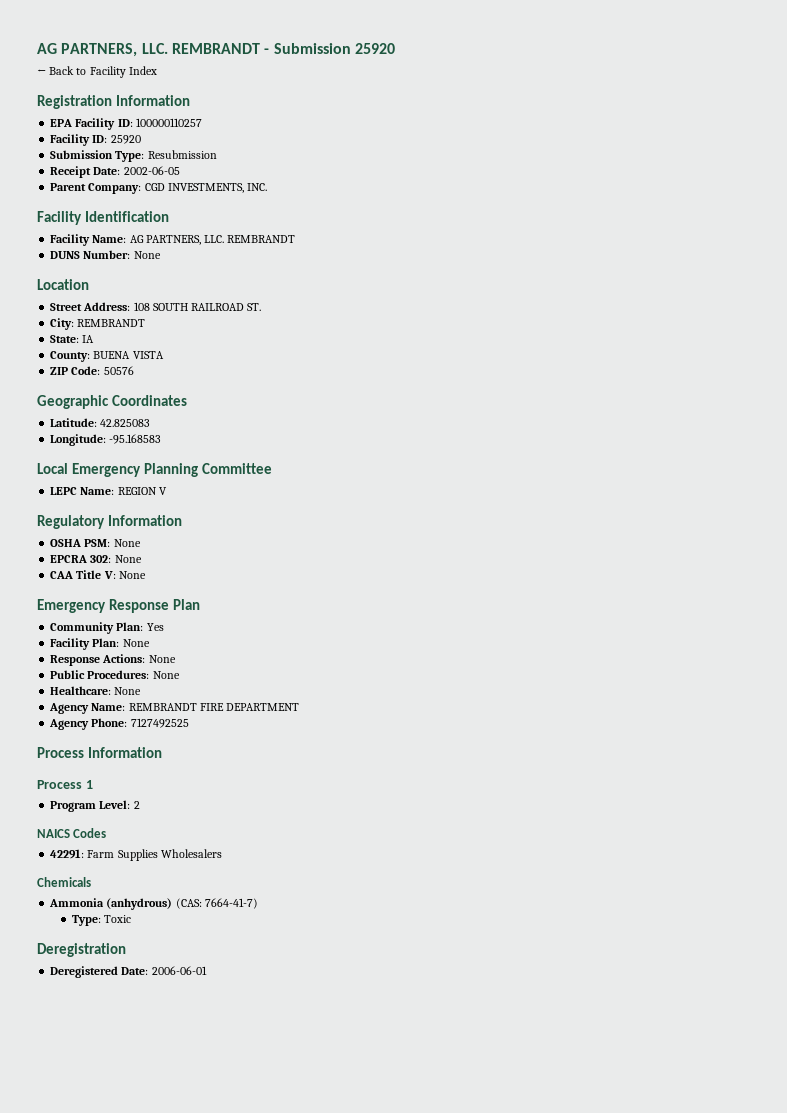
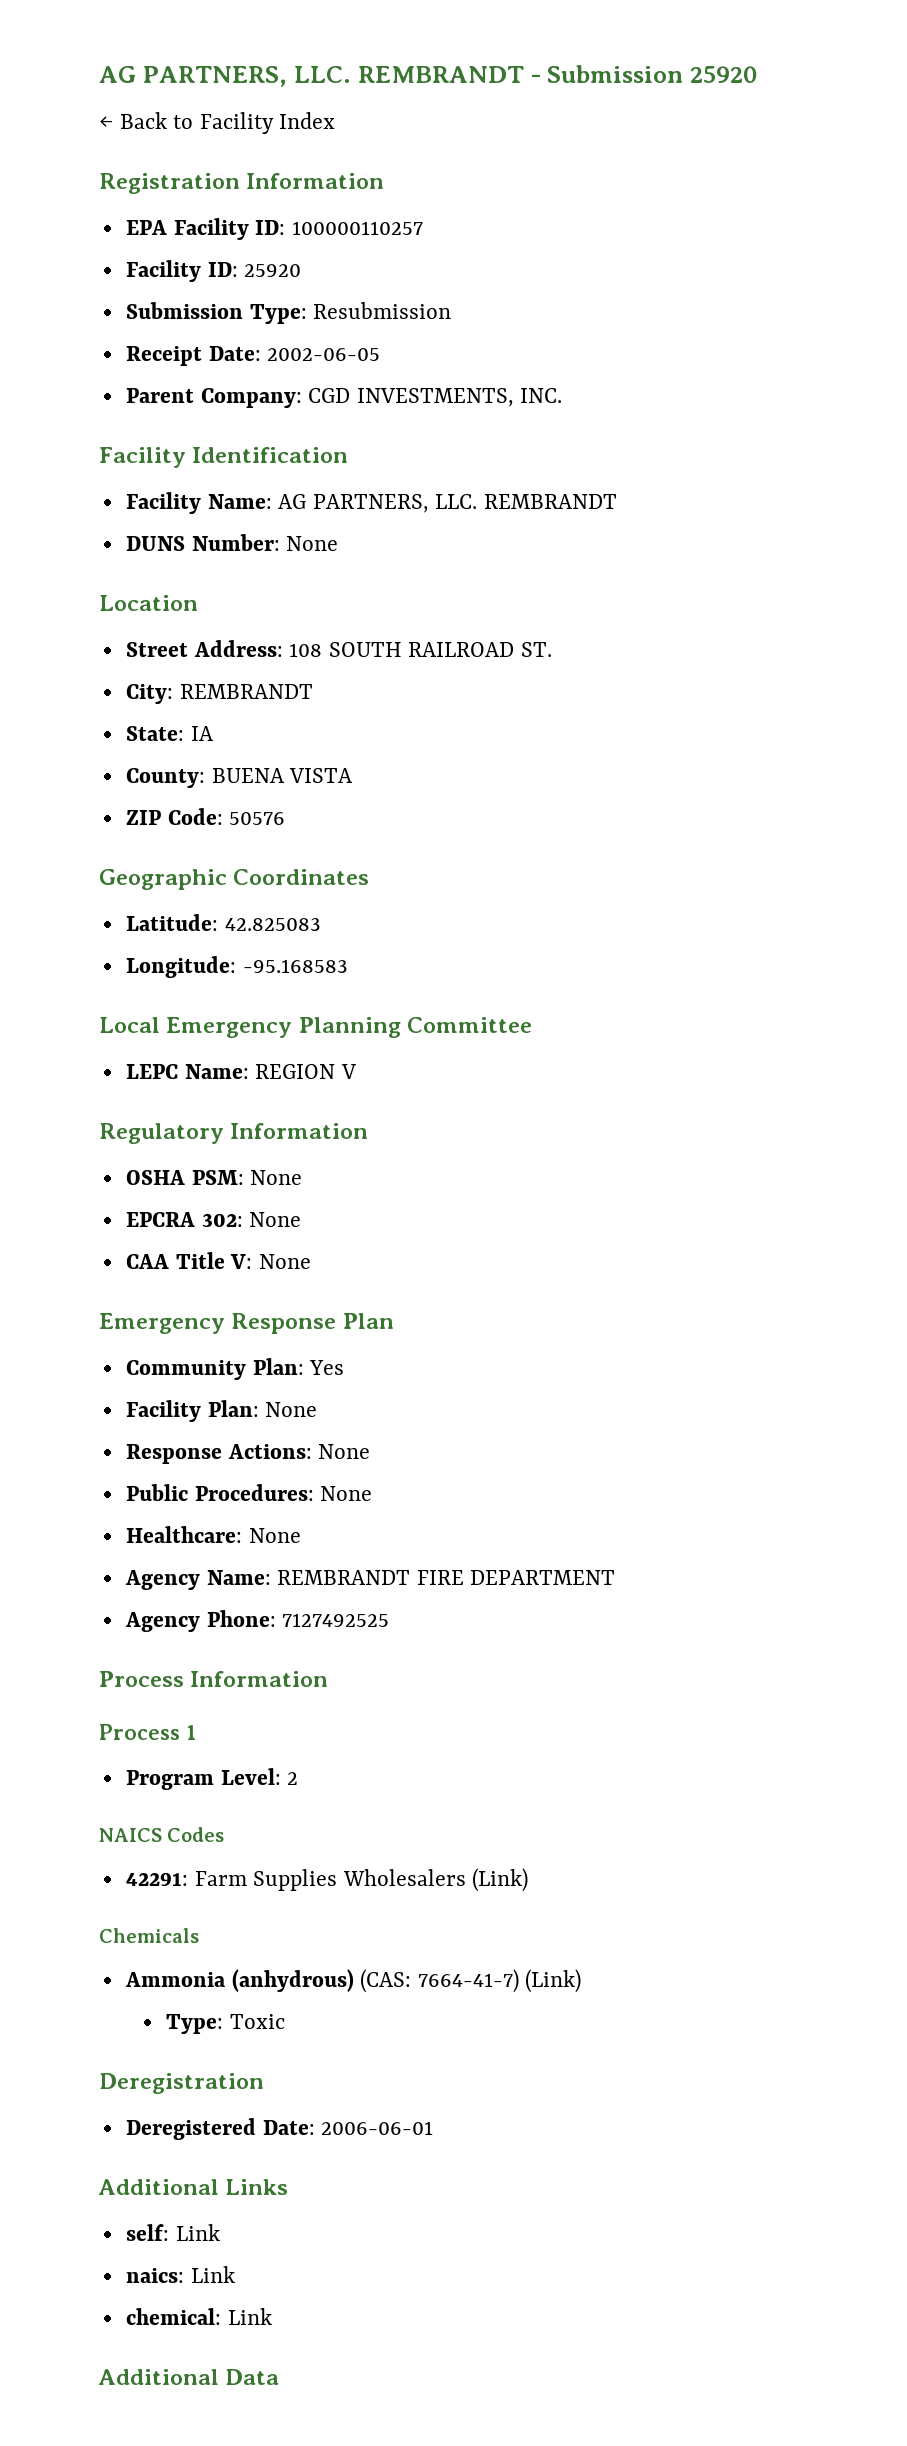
(222, 853) none -> [472,1868,529,1892] (Link)
(258, 903) none -> [525,1969,582,1993] (Link)
(207, 970) none -> [98,2179,289,2195] [125,2224,220,2241] [125,2266,235,2283] [125,2308,272,2325] [98,2369,280,2385] // Additional Links // self: Link // naics: Link // chemical: Link // Additional Data

